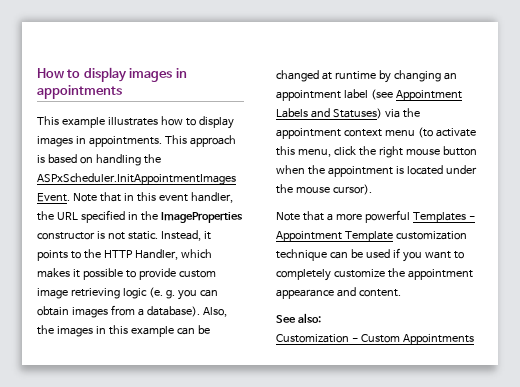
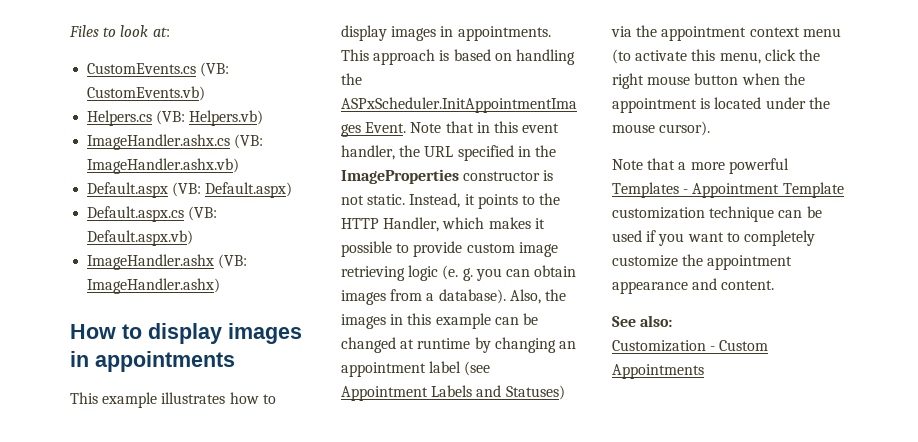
(37, 73) none -> [69,25,170,37] [87,62,230,77] [87,86,206,101] [87,110,264,126] [87,134,264,150] [87,158,240,174] [87,182,293,198] [87,206,218,222] [87,230,194,246] [87,254,248,270] [87,278,221,294] Files to look at: // CustomEvents.cs (VB: CustomEvents.vb) // Helpers.cs (VB: Helpers.vb) // ImageHandler.ashx.cs (VB: ImageHandler.ashx.vb) // Default.aspx (VB: Default.aspx) // Default.aspx.cs (VB: Default.aspx.vb) // ImageHandler.ashx (VB: ImageHandler.ashx) //

